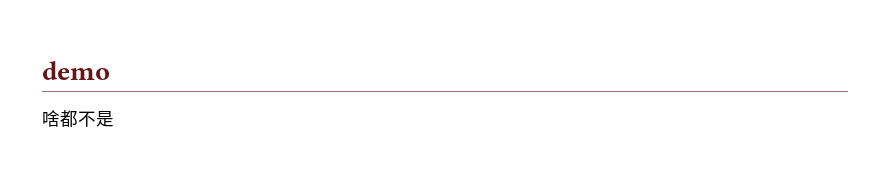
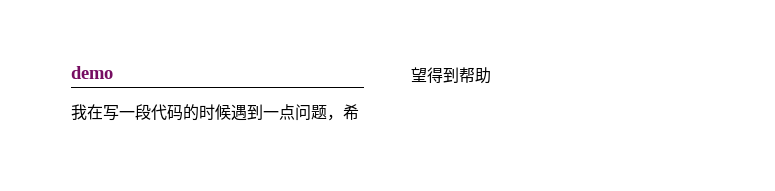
[42,110,114,127] 啥都不是 -> [71,104,359,121] [411,67,491,84] 我在写一段代码的时候遇到一点问题，希望得到帮助

